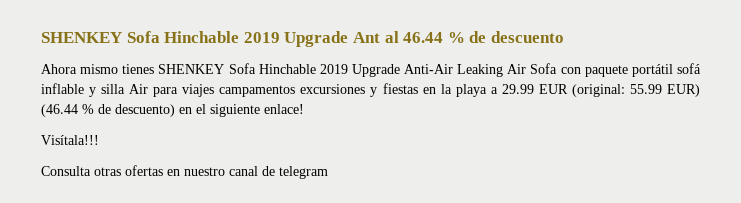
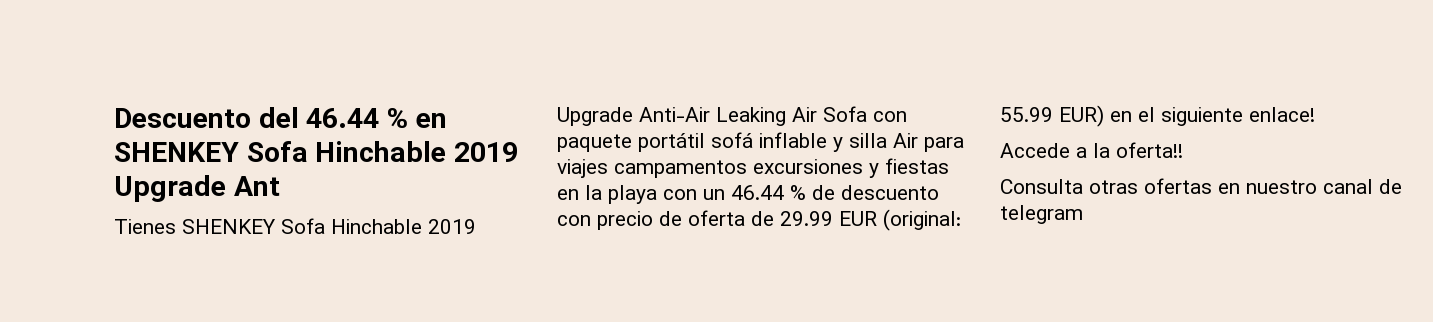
(41, 37) none -> [114,107,447,128] Descuento del 46.44 % en
[384,31,564,43] [41,64,155,74] al 46.44 % de descuento // Ahora mismo tienes -> [114,219,176,234] // Tienes
[490,87,498,94] a -> [663,185,939,200] [557,210,774,230] con un 46.44 % de descuento con precio de oferta de
[41,104,175,117] (46.44 % de descuento) -> (1104, 116) none
[41,135,99,145] Visítala!!! -> [1000,142,1183,158] Accede a la oferta!!

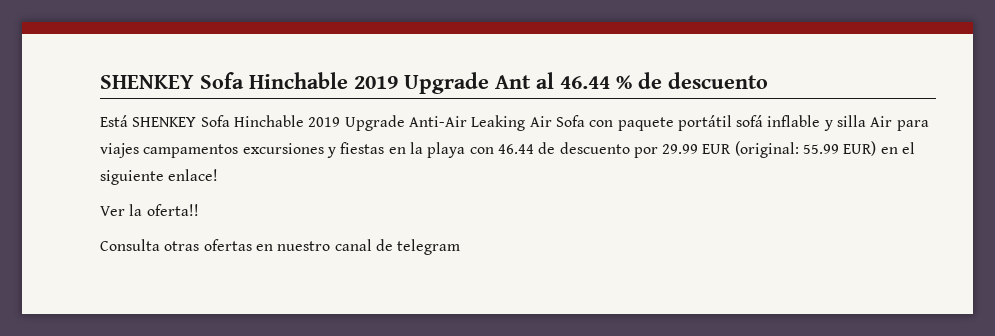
[114,107,447,128] Descuento del 46.44 % en -> (100, 82) none
[114,219,176,234] // Tienes -> [536,72,768,89] [100,115,128,127] al 46.44 % de descuento // Está
[703,185,939,200] [557,210,774,230] un 46.44 % de descuento con precio de oferta de -> [497,142,658,158] 46.44 de descuento por
[1000,143,1087,158] Accede a -> [100,206,125,216] Ver

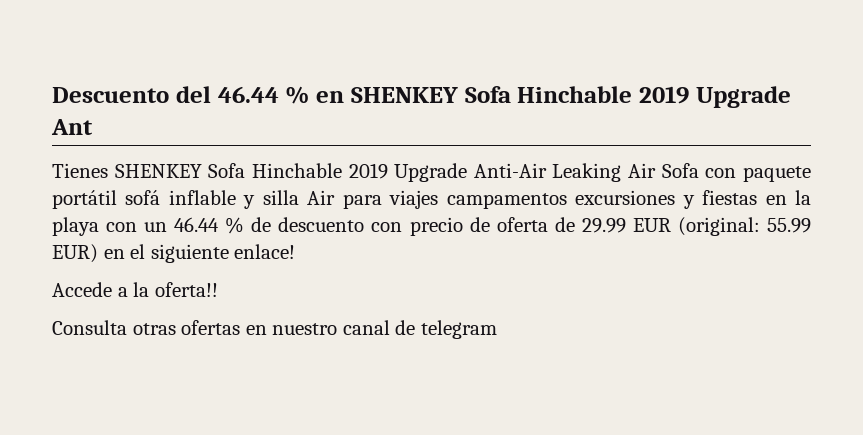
(100, 82) none -> [52,86,344,104] Descuento del 46.44 % en
[536,72,768,89] [100,115,128,127] al 46.44 % de descuento // Está -> [52,163,108,178] // Tienes
[497,142,658,158] 46.44 de descuento por -> [144,217,575,236] un 46.44 % de descuento con precio de oferta de
[100,206,125,216] Ver -> [52,282,128,297] Accede a

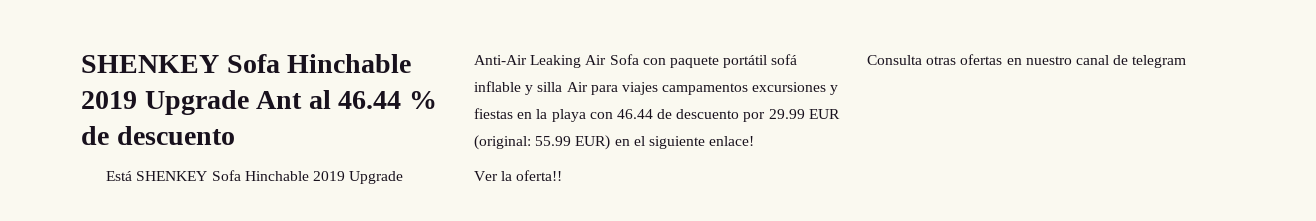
[52,86,344,104] Descuento del 46.44 % en -> (81, 64) none
[52,163,108,178] // Tienes -> [308,90,437,109] [81,126,235,145] [106,171,133,181] al 46.44 % de descuento // Está
[144,217,575,236] un 46.44 % de descuento con precio de oferta de -> [616,109,766,122] 46.44 de descuento por
[52,282,128,297] Accede a -> [474,171,498,181] Ver

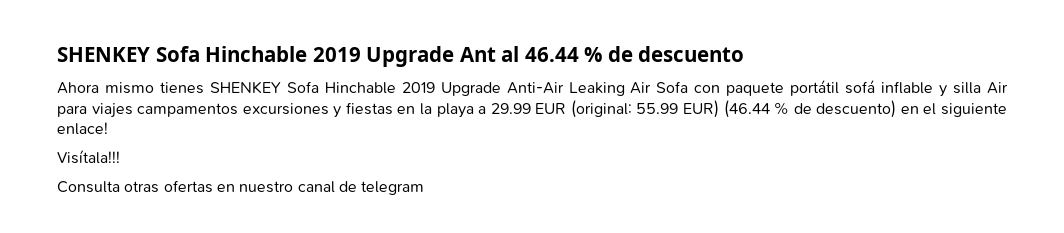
[106,171,133,181] Está -> [57,82,204,94] Ahora mismo tienes
[589,109,766,122] con 46.44 de descuento por -> [478,106,487,114] a
(611, 142) none -> [723,100,897,118] (46.44 % de descuento)
[474,170,563,181] Ver la oferta!! -> [57,150,120,164] Visítala!!!

